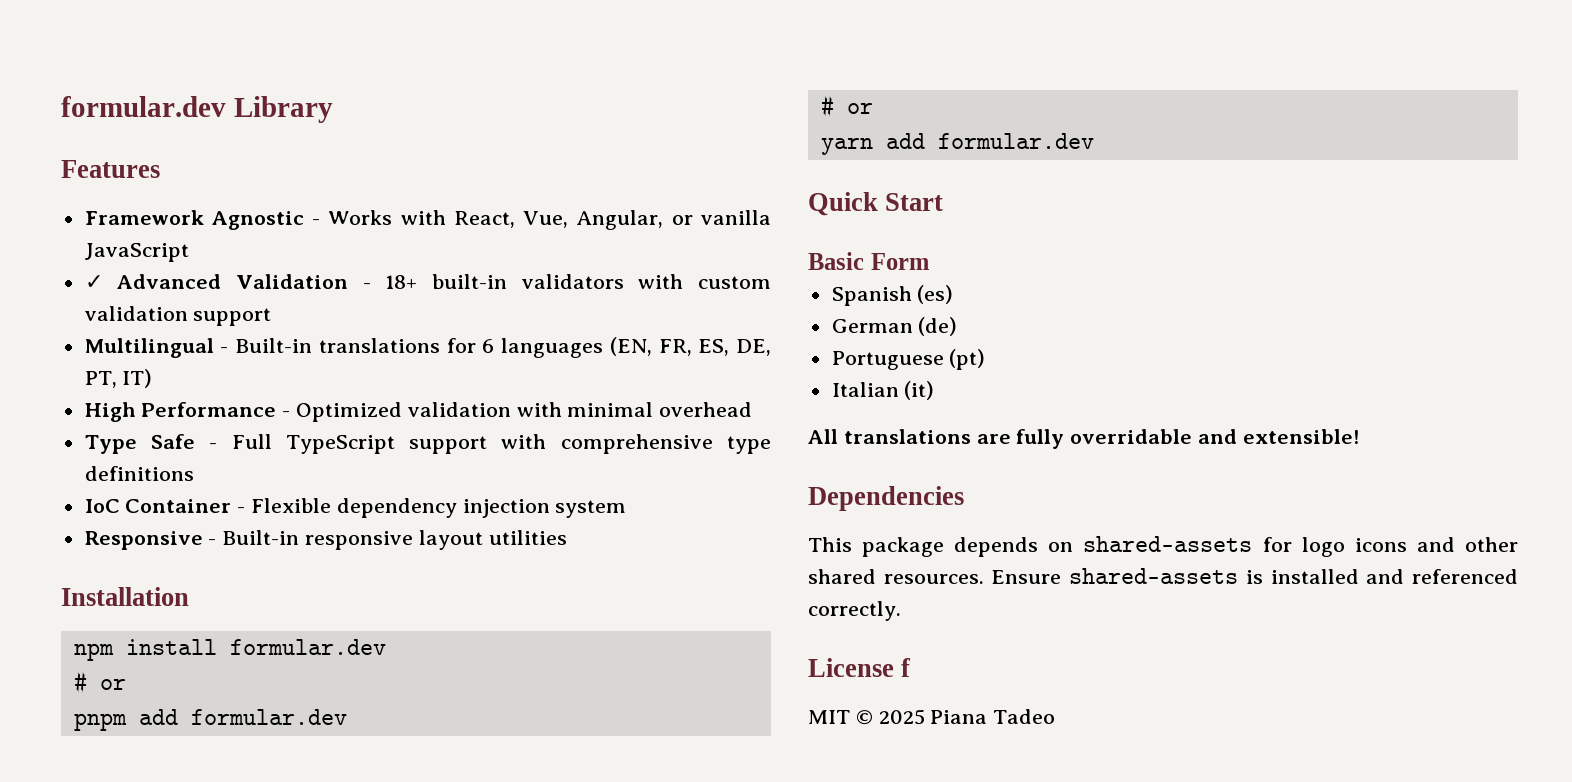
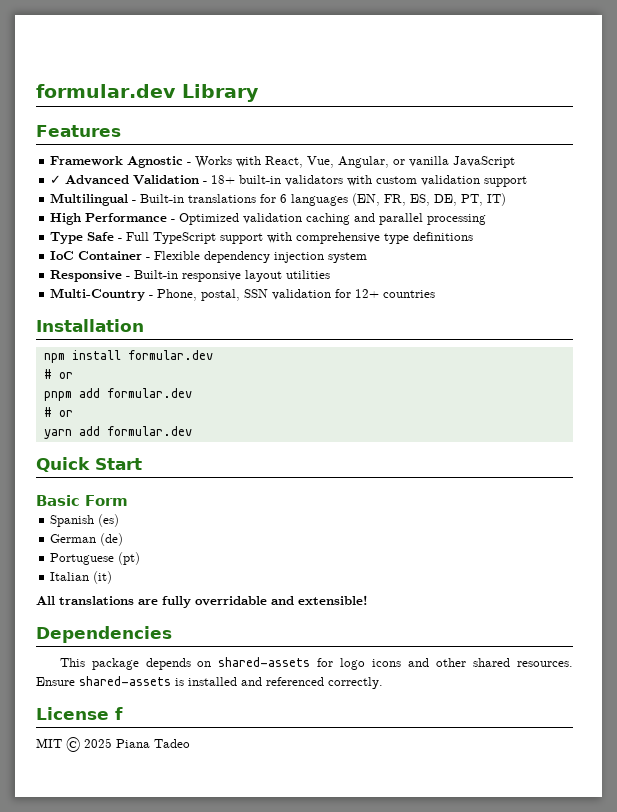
[516,402,753,417] with minimal overhead -> [306,213,487,225] caching and parallel processing
(567, 537) none -> [50,288,436,301] // Multi-Country - Phone, postal, SSN validation for 12+ countries

